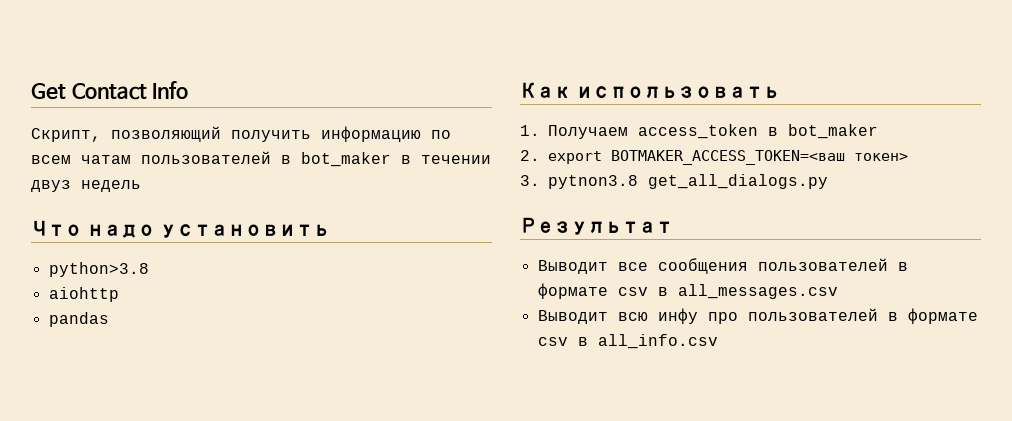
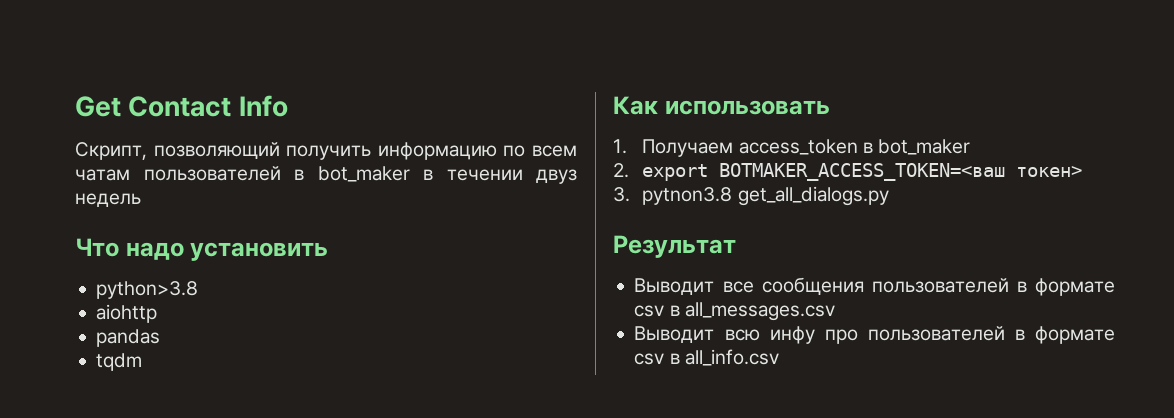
(109, 319) none -> [96,353,143,371] // tqdm

